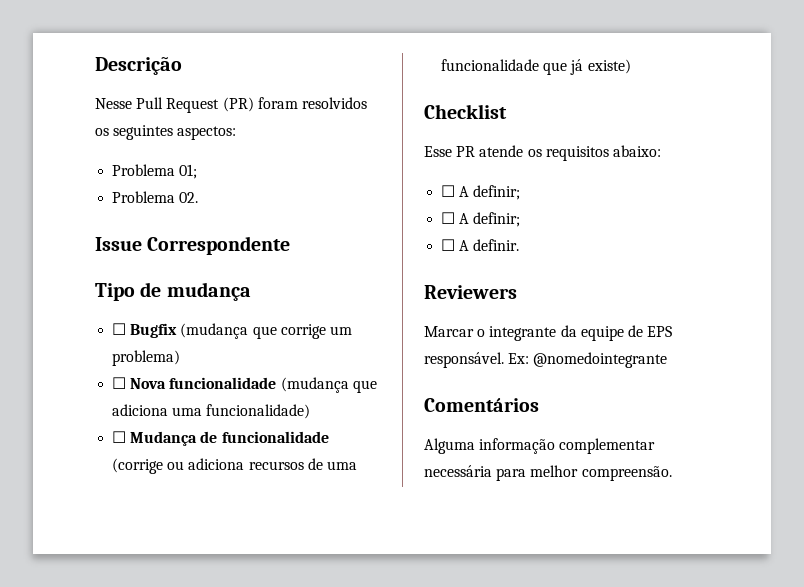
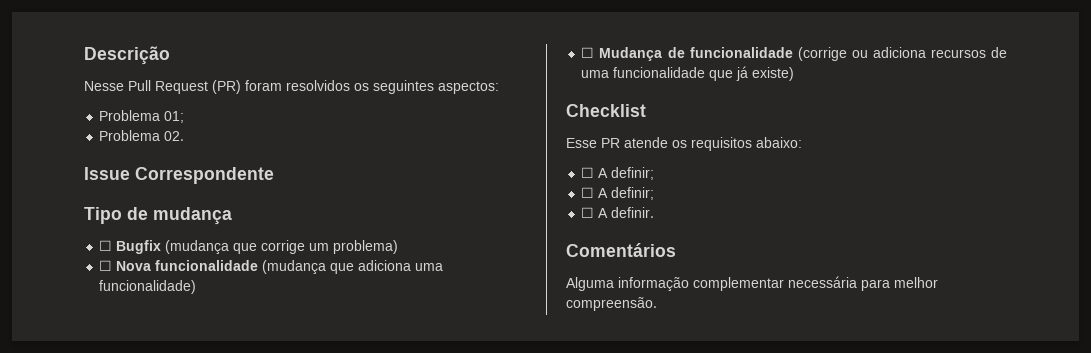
[424,285,517,299] [424,325,673,341] [424,352,668,368] // Reviewers // Marcar o integrante da equipe de EPS responsável. Ex: @nomedointegrante -> (655, 212) none

